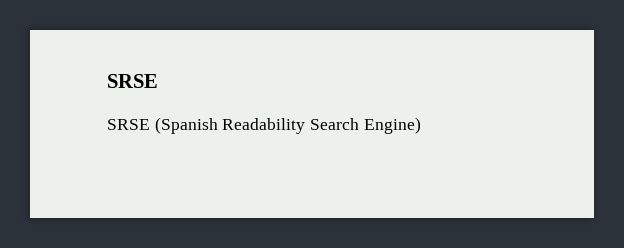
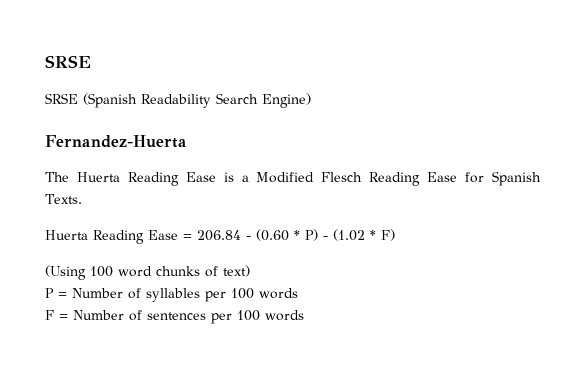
(421, 125) none -> [45,135,187,148] [45,171,542,186] [45,194,82,204] [45,229,395,244] [45,265,250,280] [45,288,298,302] [45,310,304,324] // Fernandez-Huerta // The Huerta Reading Ease is a Modified Flesch Reading Ease for Spanish Texts. // Huerta Reading Ease = 206.84 - (0.60 * P) - (1.02 * F) // (Using 100 word chunks of text) // P = Number of syllables per 100 words // F = Number of sentences per 100 words

